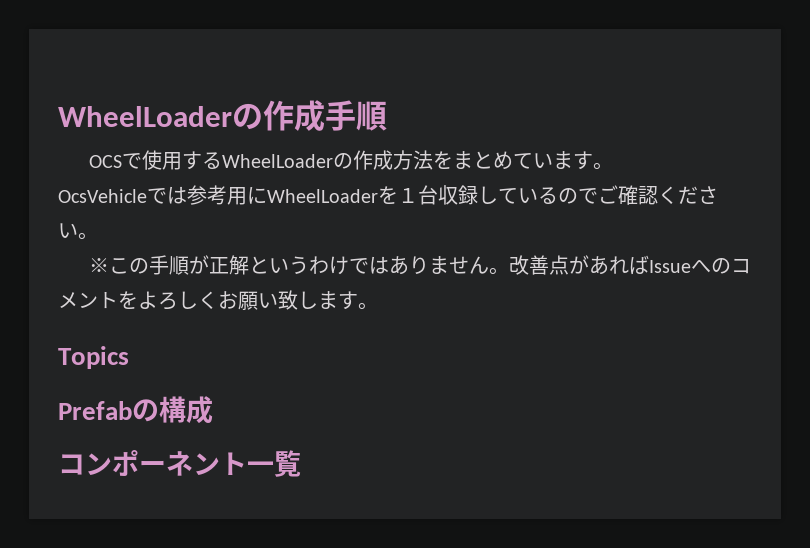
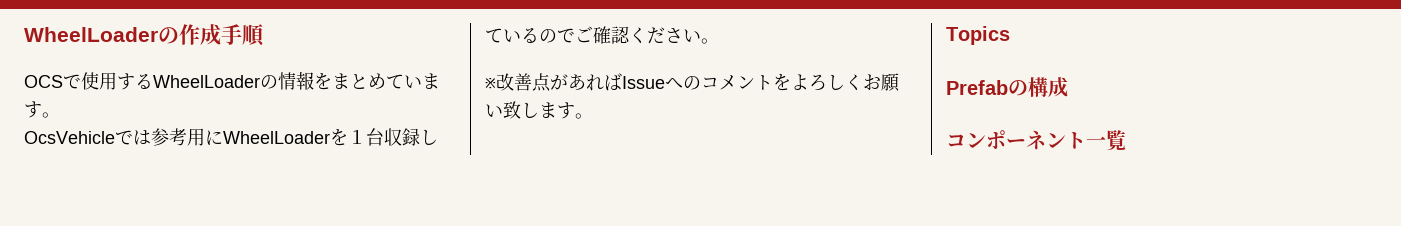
[352,150,433,170] 作成方法 -> [278,71,314,90] 情報
[108,255,509,275] この手順が正解というわけではありません。 -> (496, 83) none

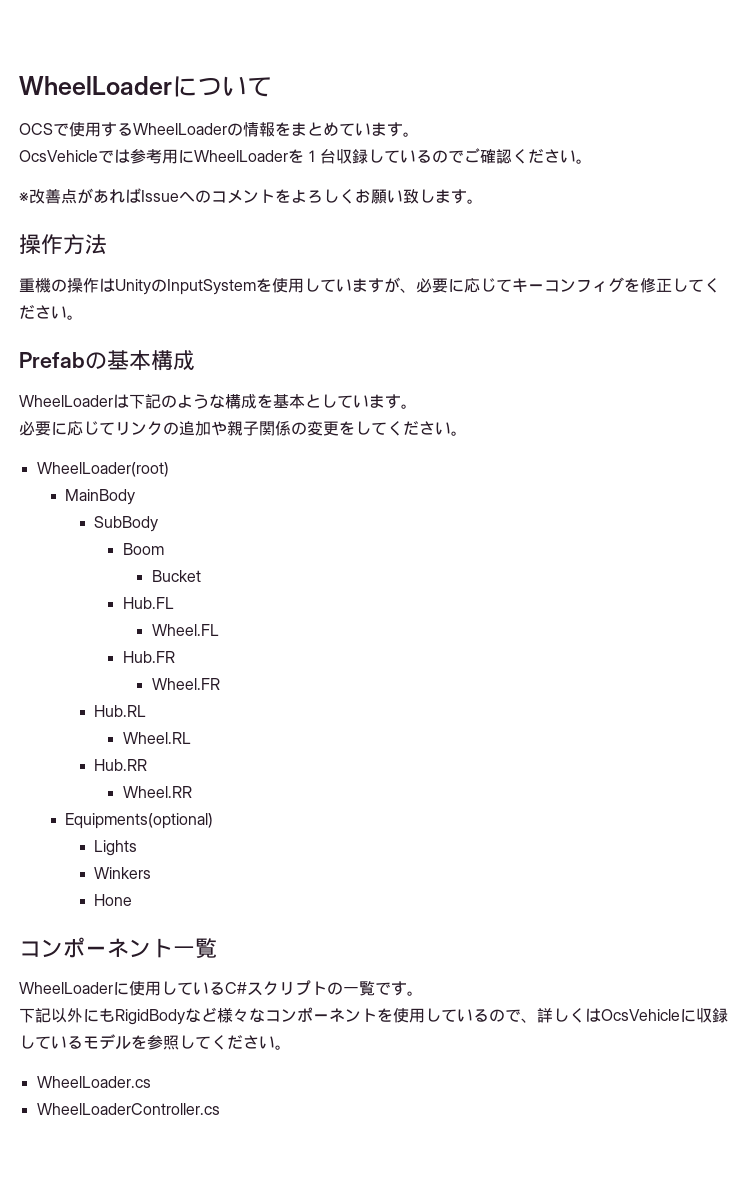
[24,24,264,46] WheelLoaderの作成手順 -> [19,76,272,97] WheelLoaderについて
[946,26,1010,45] Topics -> [19,234,107,254] [19,277,720,295] [19,305,83,320] 操作方法 // 重機の操作はUnityのInputSystemを使用していますが、必要に応じてキーコンフィグを修正してください。
[1028,77,1068,97] 構成 -> [107,350,195,371] [19,394,417,409] [19,420,467,436] [36,462,169,477] [65,489,136,505] [94,516,159,532] [122,543,164,555] [151,570,201,582] [122,597,174,609] [151,624,219,636] [122,651,175,663] [151,678,220,690] [94,705,147,717] [122,732,191,744] [94,759,148,771] [122,786,192,798] [65,813,214,829] [94,840,138,856] [94,867,152,879] [94,894,133,906] 基本構成 // WheelLoaderは下記のような構成を基本としています。 // 必要に応じてリンクの追加や親子関係の変更をしてください。 // WheelLoader(root) // MainBody // SubBody // Boom // Bucket // Hub.FL // Wheel.FL // Hub.FR // Wheel.FR // Hub.RL // Wheel.RL // Hub.RR // Wheel.RR // Equipments(optional) // Lights // Winkers // Hone
(1126, 140) none -> [19,980,423,996] [19,1007,728,1025] [19,1034,291,1050] [36,1076,151,1088] [36,1103,220,1115] // WheelLoaderに使用しているC#スクリプトの一覧です。 // 下記以外にもRigidBodyなど様々なコンポーネントを使用しているので、詳しくはOcsVehicleに収録しているモデルを参照してください。 // WheelLoader.cs // WheelLoaderController.cs

